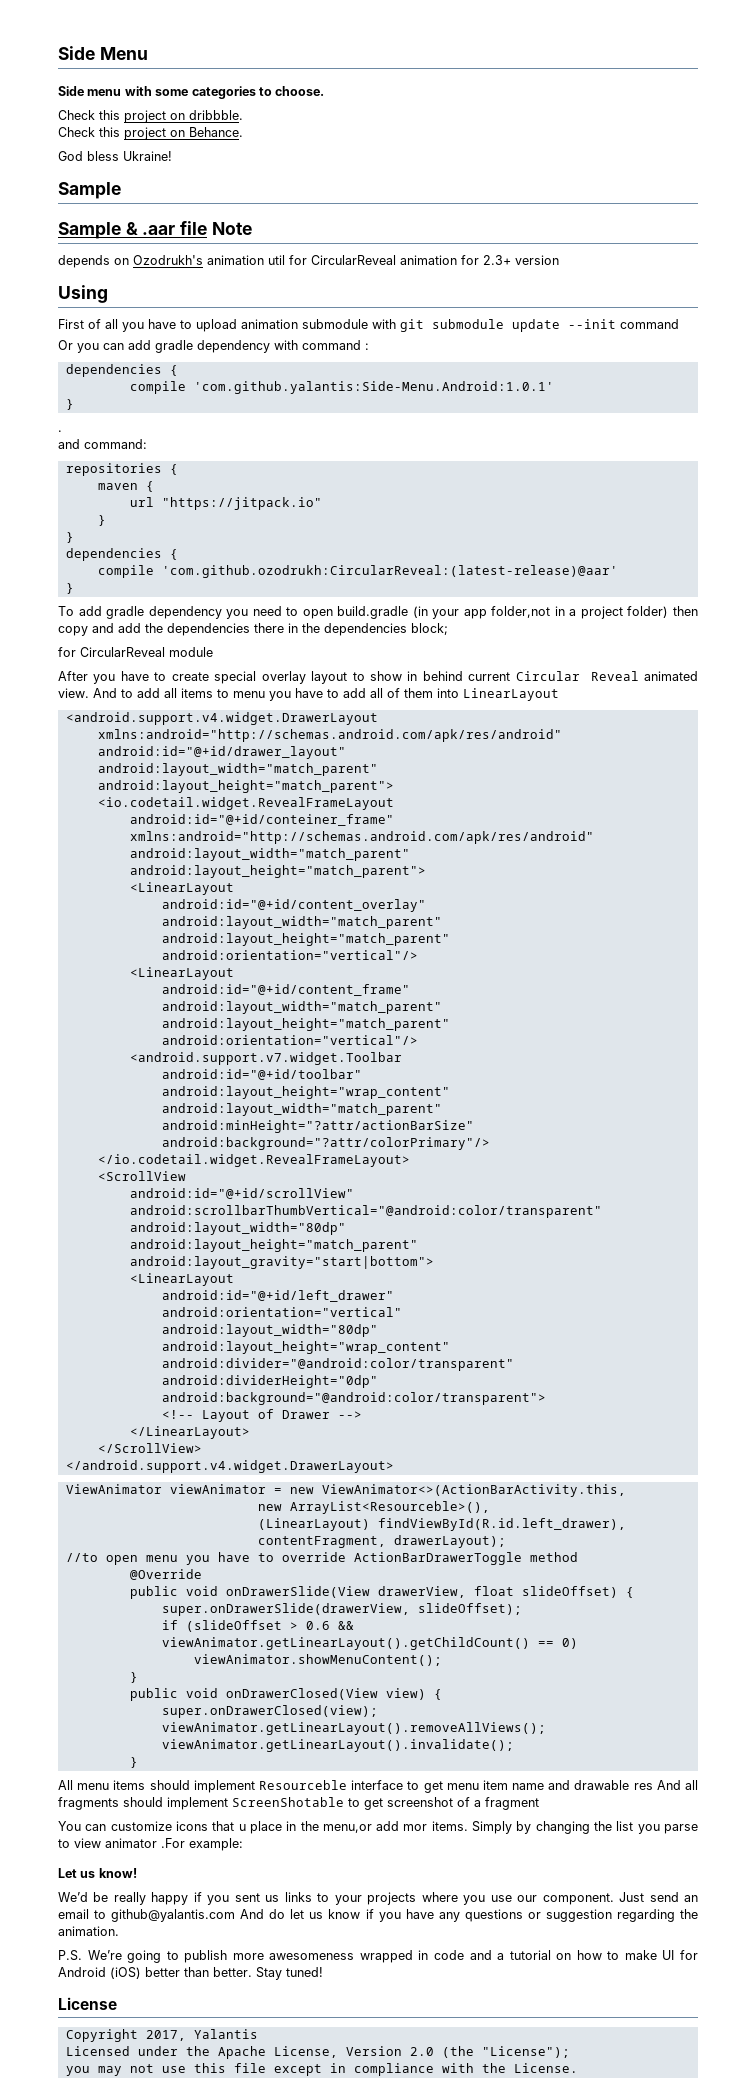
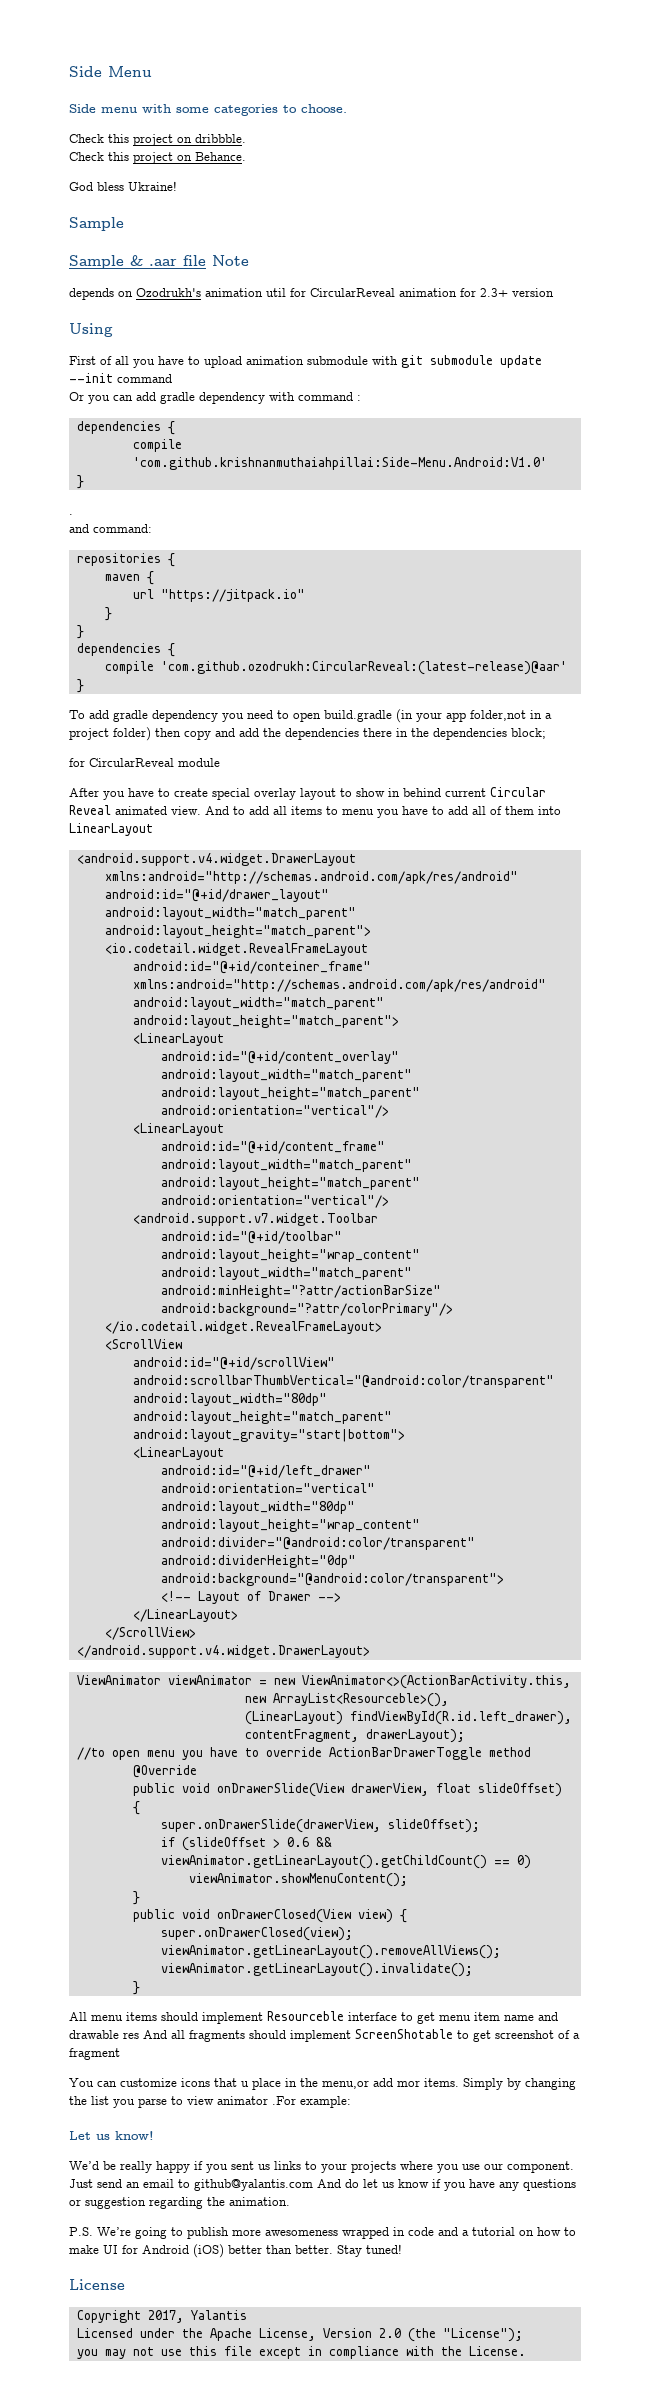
[193,381,554,394] 'com.github.yalantis:Side-Menu.Android:1.0.1' -> [132,457,547,470] 'com.github.krishnanmuthaiahpillai:Side-Menu.Android:V1.0'

